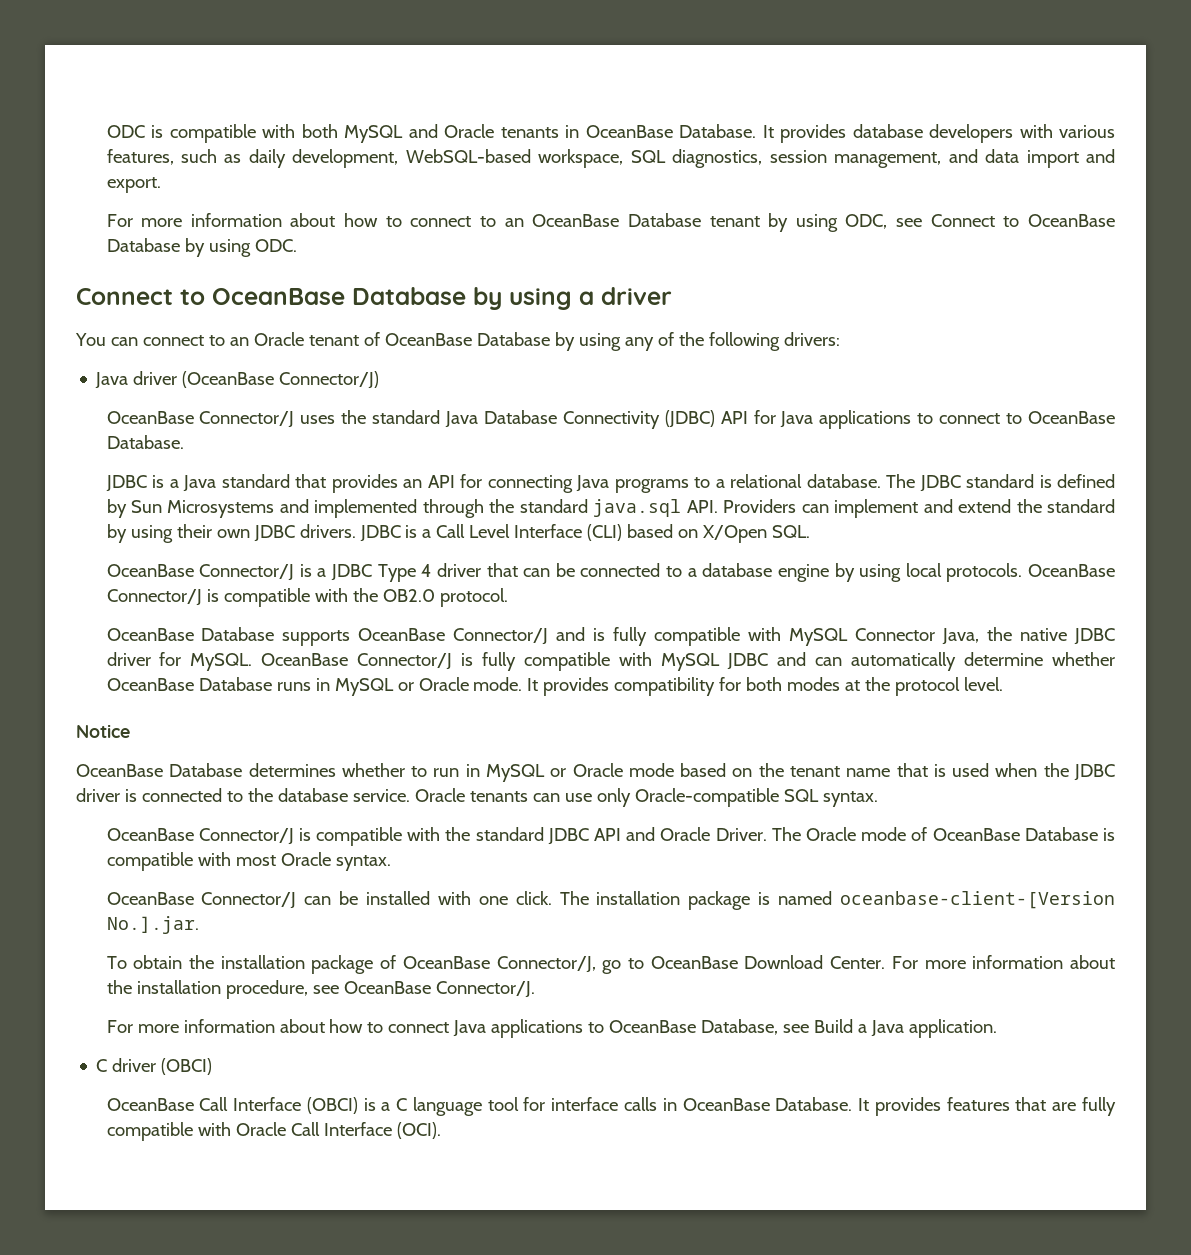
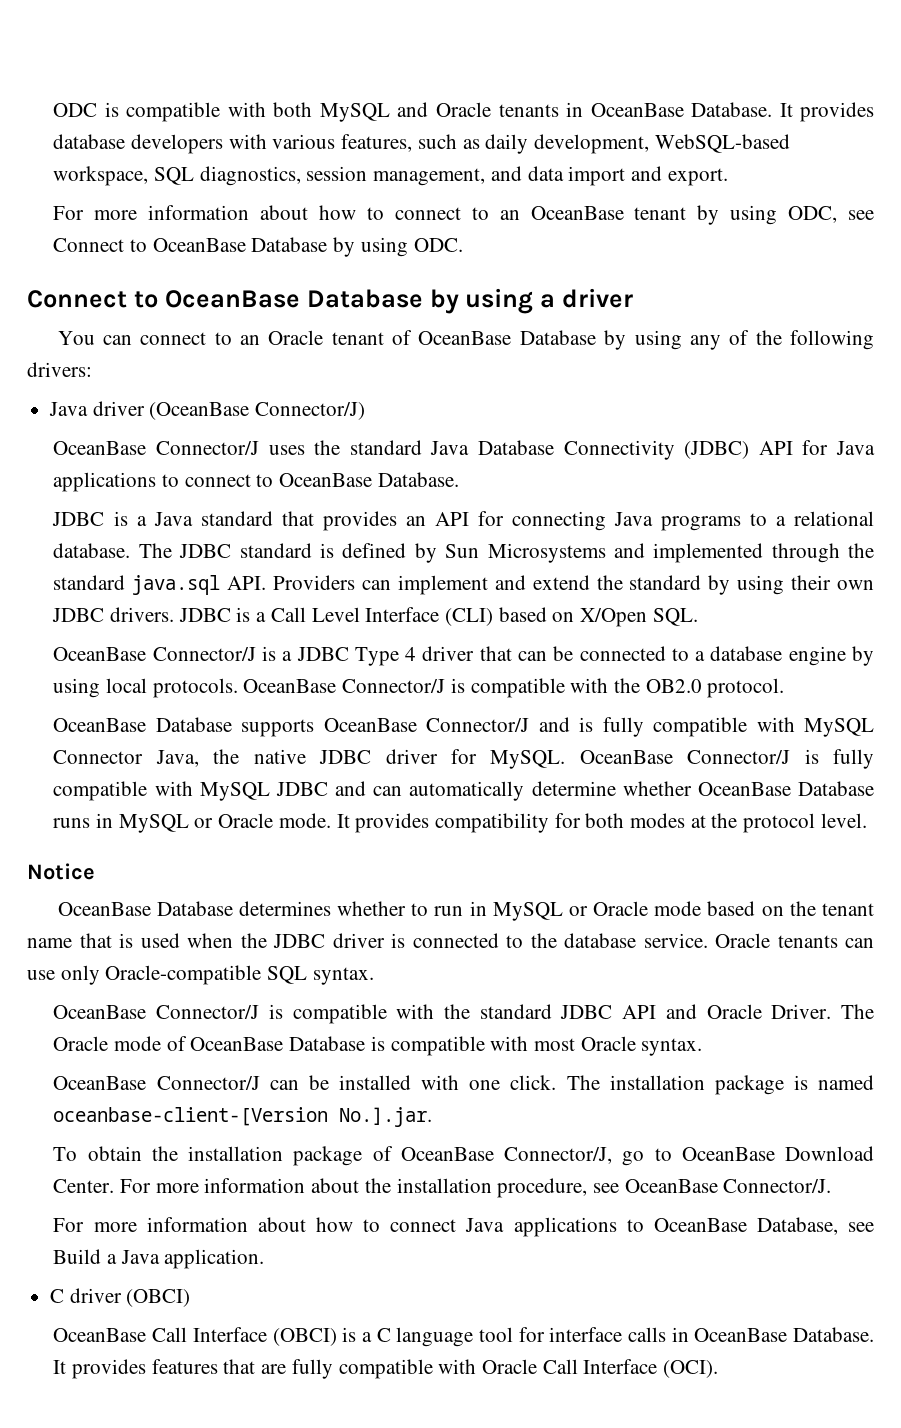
[627,213,701,227] Database -> (624, 213) none

